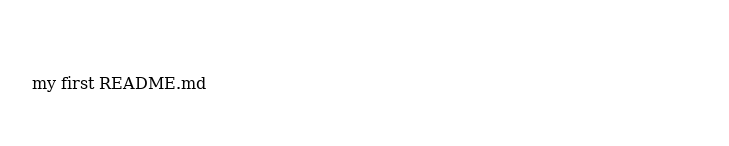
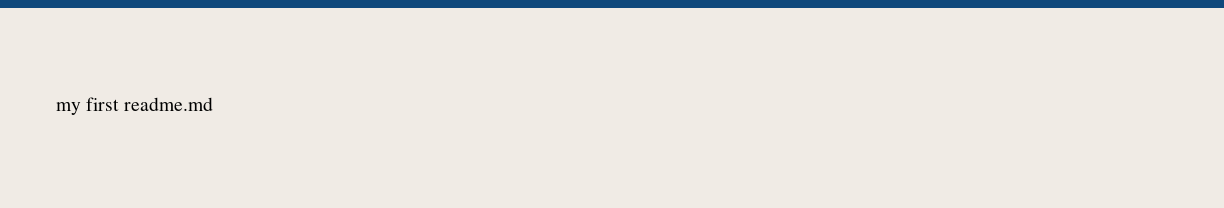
[99,77,206,89] README.md -> [123,97,213,111] readme.md

